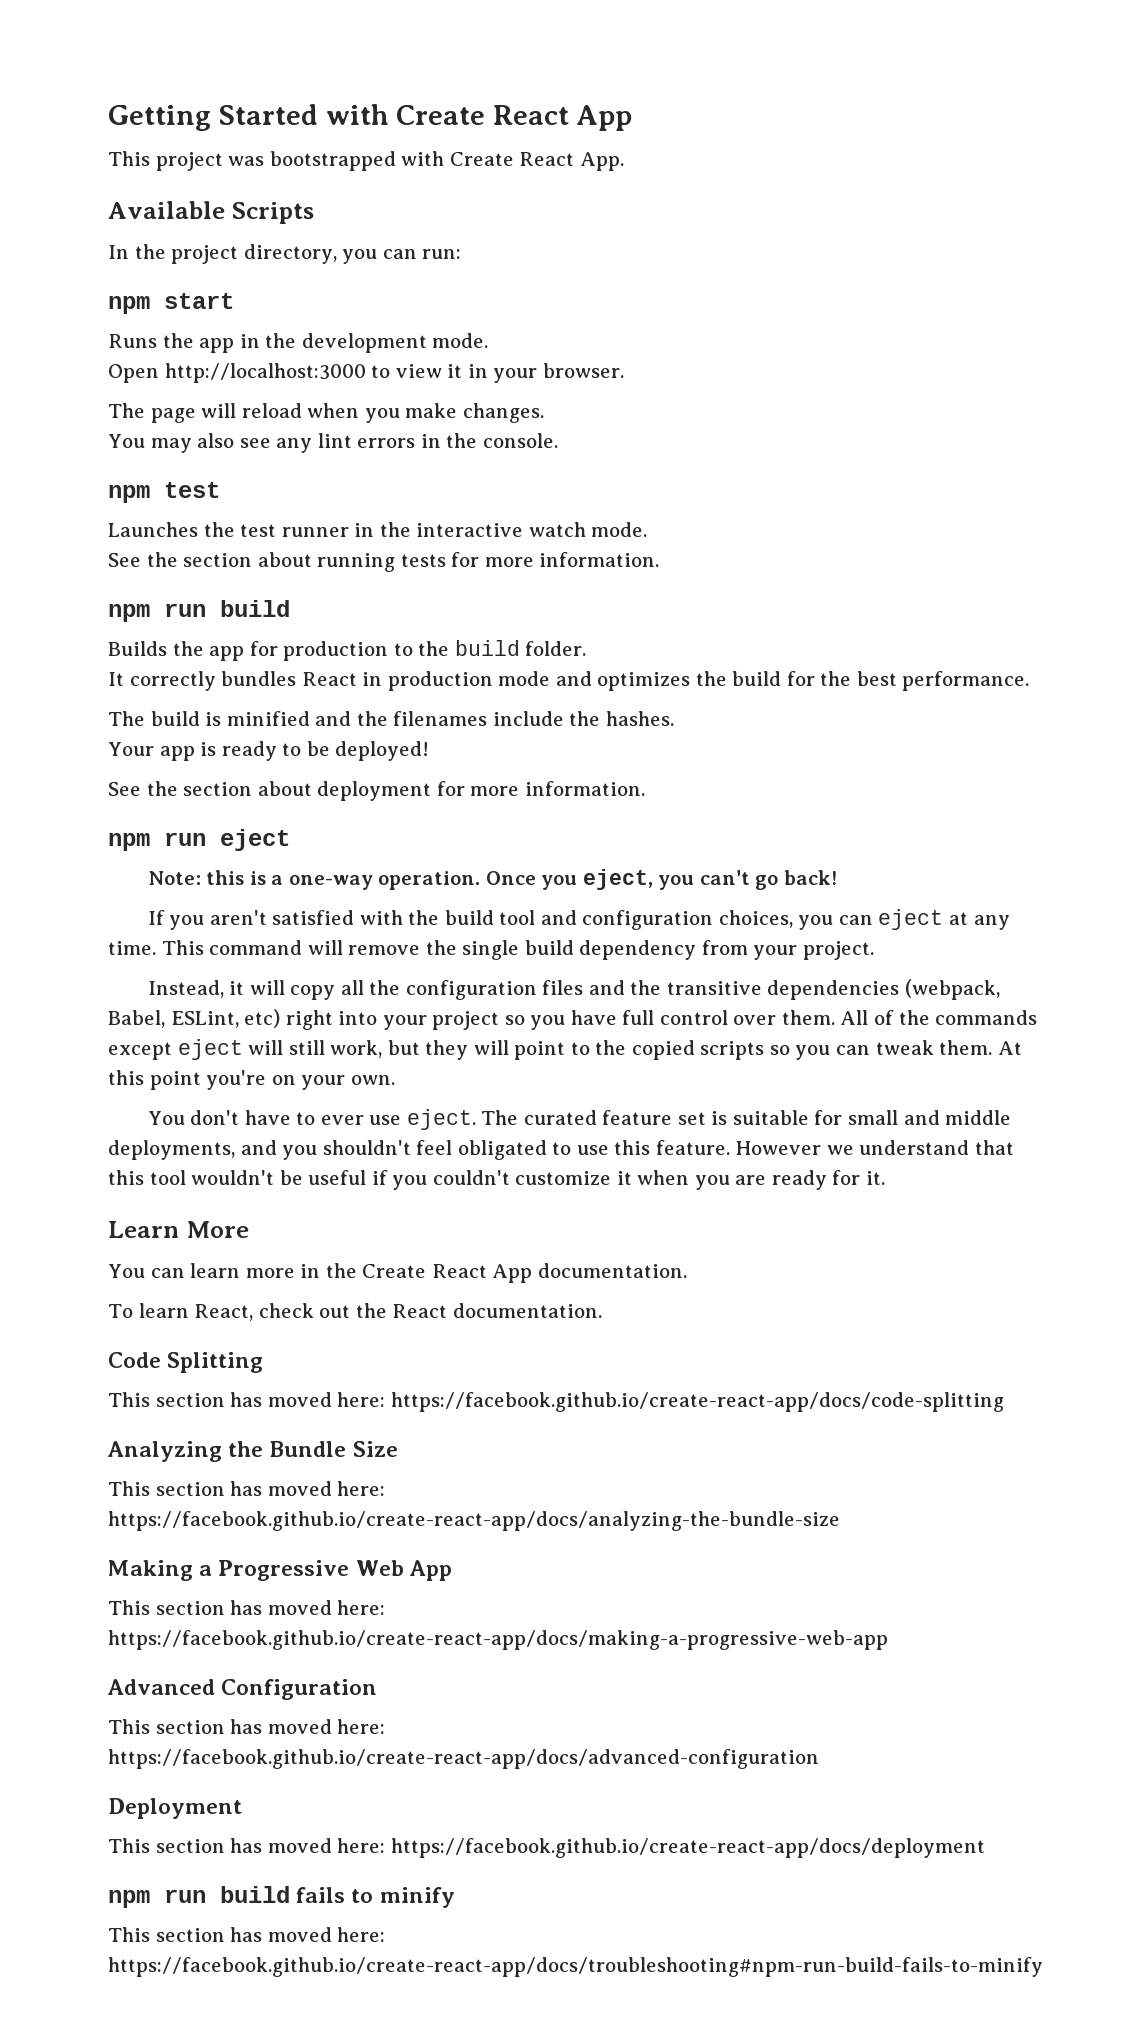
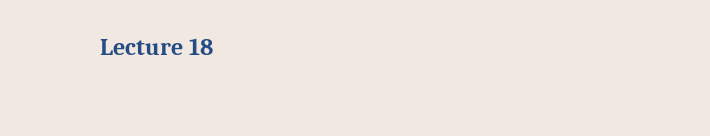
[108,104,633,131] [108,151,624,171] [108,201,314,224] [108,244,462,264] [108,293,234,314] [108,333,489,353] [108,363,624,383] [108,403,544,423] [108,433,558,453] [108,482,220,503] [108,522,648,537] [108,552,660,572] [108,600,290,622] [108,640,587,661] [108,671,1030,691] [108,711,674,726] [108,741,430,761] [108,781,645,801] [108,829,290,851] [147,869,837,890] [147,909,1010,930] [108,940,874,960] [147,979,1000,1000] [108,1009,1038,1030] [108,1039,1022,1060] [108,1070,395,1090] [147,1109,1012,1130] [108,1140,1014,1160] [108,1170,886,1190] [108,1221,249,1238] [108,1263,687,1283] [108,1303,602,1321] [108,1352,264,1373] [108,1392,1004,1412] [107,1441,398,1462] [108,1481,386,1496] [108,1511,840,1531] [108,1560,452,1581] [108,1600,386,1615] [108,1630,888,1650] [107,1679,378,1700] [108,1719,386,1734] [108,1749,819,1769] [108,1798,242,1819] [108,1838,985,1858] [108,1886,455,1908] [108,1927,386,1942] [108,1957,1043,1977] Getting Started with Create React App // This project was bootstrapped with Create React App. // Available Scripts // In the project directory, you can run: // npm start // Runs the app in the development mode. // Open http://localhost:3000 to view it in your browser. // The page will reload when you make changes. // You may also see any lint errors in the console. // npm test // Launches the test runner in the interactive watch mode. // See the section about running tests for more information. // npm run build // Builds the app for production to the build folder. // It correctly bundles React in production mode and optimizes the build for the best performance. // The build is minified and the filenames include the hashes. // Your app is ready to be deployed! // See the section about deployment for more information. // npm run eject // Note: this is a one-way operation. Once you eject, you can't go back! // If you aren't satisfied with the build tool and configuration choices, you can eject at any time. This command will remove the single build dependency from your project. // Instead, it will copy all the configuration files and the transitive dependencies (webpack, Babel, ESLint, etc) right into your project so you have full control over them. All of the commands except eject will still work, but they will point to the copied scripts so you can tweak them. At this point you're on your own. // You don't have to ever use eject. The curated feature set is suitable for small and middle deployments, and you shouldn't feel obligated to use this feature. However we understand that this tool wouldn't be useful if you couldn't customize it when you are ready for it. // Learn More // You can learn more in the Create React App documentation. // To learn React, check out the React documentation. // Code Splitting // This section has moved here: https://facebook.github.io/create-react-app/docs/code-splitting // Analyzing the Bundle Size // This section has moved here: https://facebook.github.io/create-react-app/docs/analyzing-the-bundle-size // Making a Progressive Web App // This section has moved here: https://facebook.github.io/create-react-app/docs/making-a-progressive-web-app // Advanced Configuration // This section has moved here: https://facebook.github.io/create-react-app/docs/advanced-configuration // Deployment // This section has moved here: https://facebook.github.io/create-react-app/docs/deployment // npm run build fails to minify // This section has moved here: https://facebook.github.io/create-react-app/docs/troubleshooting#npm-run-build-fails-to-minify -> [100,38,214,55] Lecture 18

